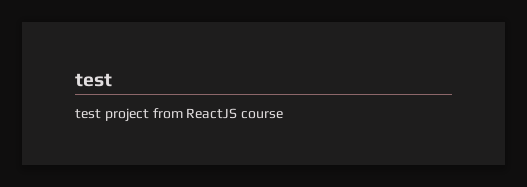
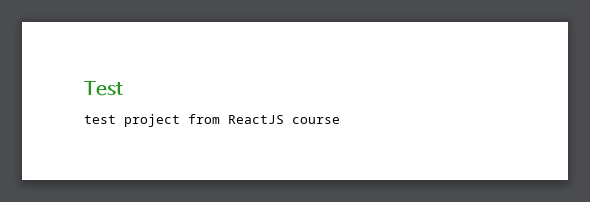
[75,73,112,87] test -> [84,81,123,96] Test

